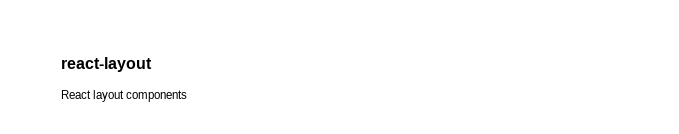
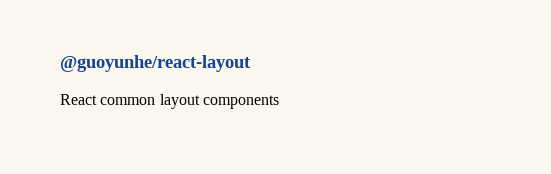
[61,57,152,72] react-layout -> [60,55,251,72] @guoyunhe/react-layout
(91, 94) none -> [100,97,156,105] common

